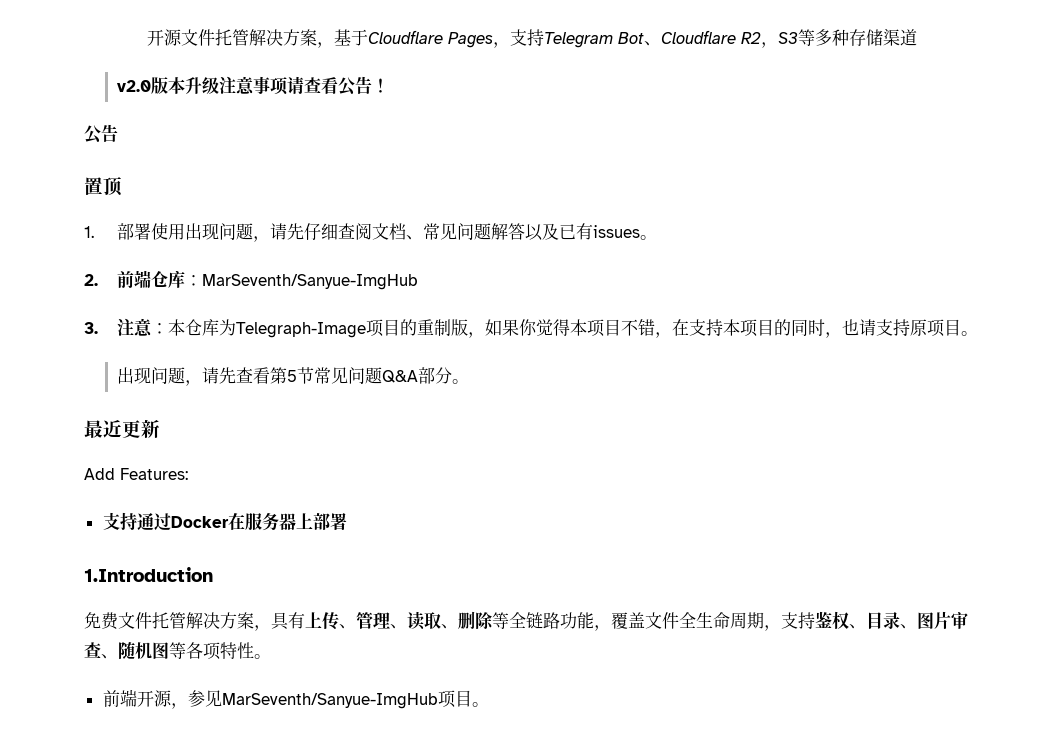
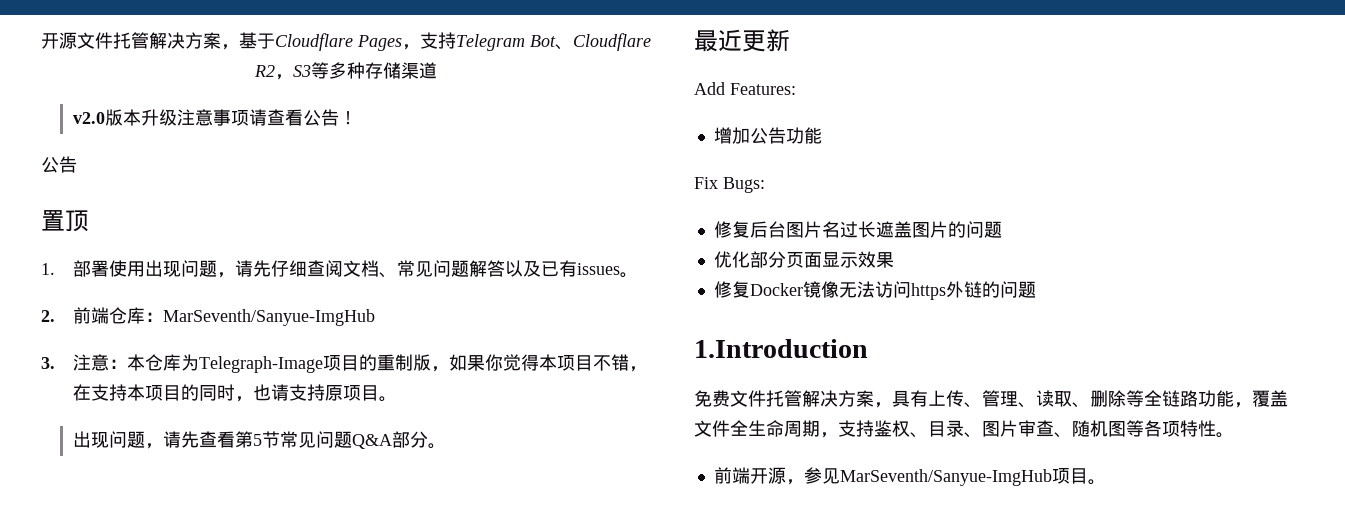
[102,512,347,531] 支持通过Docker在服务器上部署 -> [713,127,822,144] [694,177,765,193] [713,221,1002,238] [713,251,894,268] [713,281,1036,300] 增加公告功能 // Fix Bugs: // 修复后台图片名过长遮盖图片的问题 // 优化部分页面显示效果 // 修复Docker镜像无法访问https外链的问题

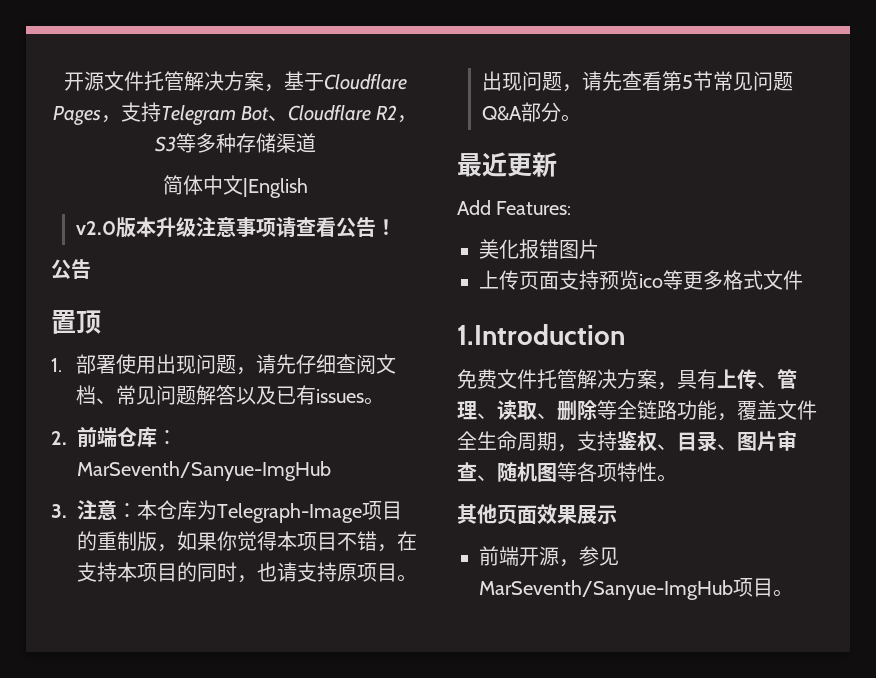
(437, 70) none -> [162,175,308,198] // 简体中文|English
[713,127,822,144] [694,177,765,193] [713,221,1002,238] [713,251,894,268] [713,281,1036,300] 增加公告功能 // Fix Bugs: // 修复后台图片名过长遮盖图片的问题 // 优化部分页面显示效果 // 修复Docker镜像无法访问https外链的问题 -> [479,239,599,259] [479,270,803,290] 美化报错图片 // 上传页面支持预览ico等更多格式文件
(1234, 435) none -> [457,504,617,524] // 其他页面效果展示

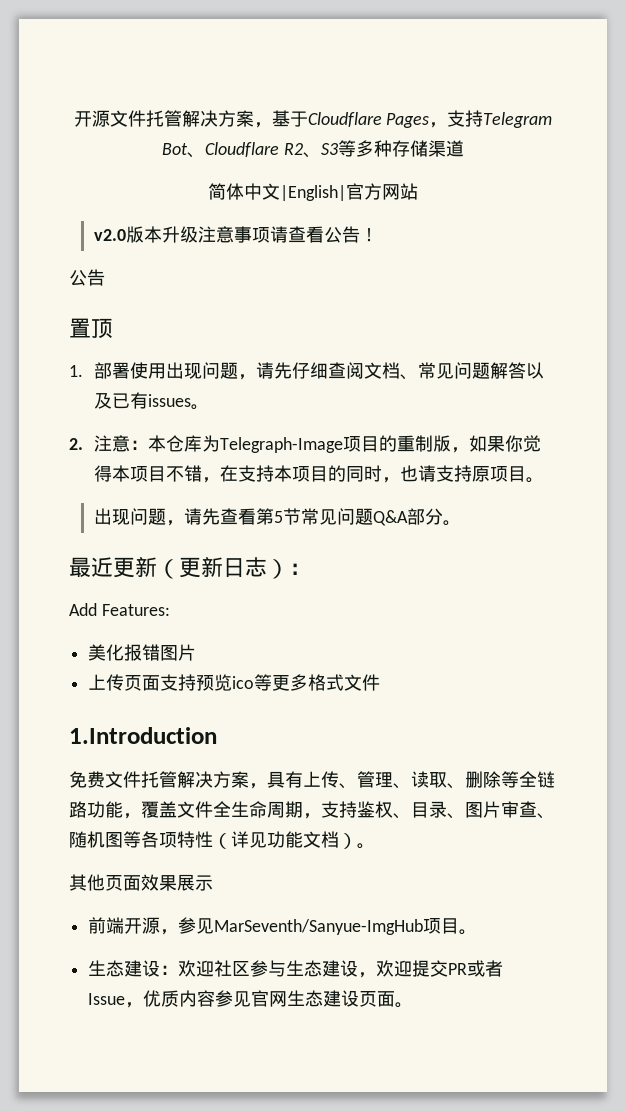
[397,115,418,123] ， -> [302,152,321,158] 、
[242,178,308,198] |English -> [280,183,418,201] |English|官方网站
[77,427,177,448] [77,461,331,481] [51,504,67,518] 前端仓库：MarSeventh/Sanyue-ImgHub // 3. -> (83, 444) none
(557, 164) none -> [157,557,311,579] （更新日志）：
(657, 472) none -> [213,831,357,849] （详见功能文档）
(793, 593) none -> [88,960,504,978] [88,990,414,1008] // 生态建设：欢迎社区参与生态建设，欢迎提交PR或者Issue，优质内容参见官网生态建设页面。

